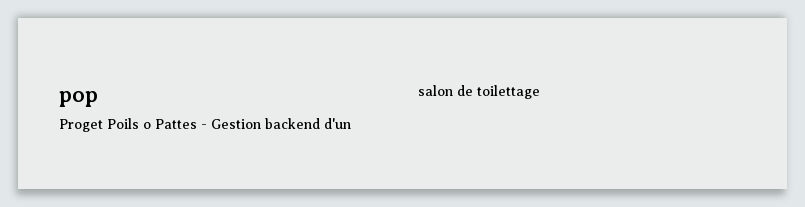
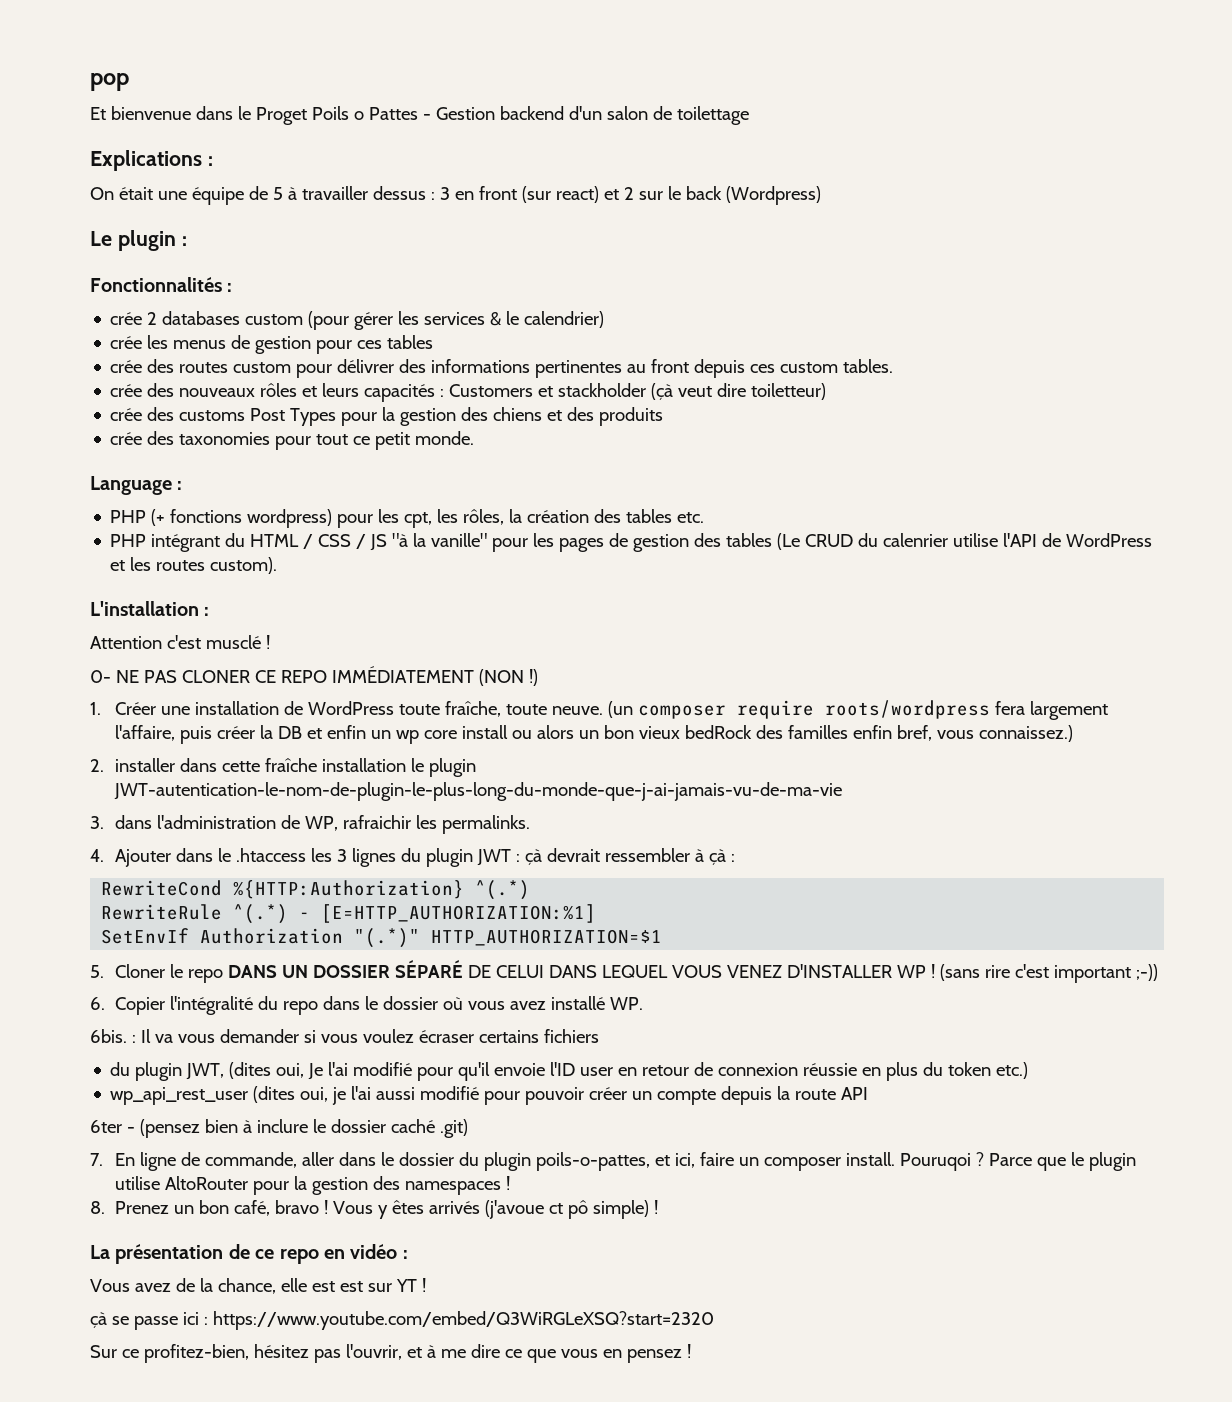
(98, 99) none -> [90,106,251,120] Et bienvenue dans le
(540, 92) none -> [90,150,213,171] [90,186,821,205] [90,230,187,251] [90,277,233,292] [110,311,605,330] [110,335,434,354] [110,359,894,378] [110,383,827,402] [110,407,664,426] [110,431,475,450] [90,476,183,495] [110,509,705,528] [110,533,1153,552] [110,557,278,574] [90,601,210,616] [90,635,270,649] [90,666,538,686] [90,700,1109,720] [115,725,1074,744] [90,758,477,777] [114,782,843,801] [90,815,531,834] [90,848,736,867] [101,880,531,900] [101,904,597,924] [101,928,663,948] [90,960,1159,983] [90,996,644,1015] [90,1029,599,1043] [110,1062,1029,1081] [110,1086,869,1105] [90,1119,468,1138] [90,1152,1137,1171] [115,1176,511,1195] [90,1200,659,1219] [90,1244,408,1264] [90,1278,426,1294] [90,1311,714,1330] [90,1344,691,1363] // Explications : // On était une équipe de 5 à travailler dessus : 3 en front (sur react) et 2 sur le back (Wordpress) // Le plugin : // Fonctionnalités : // crée 2 databases custom (pour gérer les services & le calendrier) // crée les menus de gestion pour ces tables // crée des routes custom pour délivrer des informations pertinentes au front depuis ces custom tables. // crée des nouveaux rôles et leurs capacités : Customers et stackholder (çà veut dire toiletteur) // crée des customs Post Types pour la gestion des chiens et des produits // crée des taxonomies pour tout ce petit monde. // Language : // PHP (+ fonctions wordpress) pour les cpt, les rôles, la création des tables etc. // PHP intégrant du HTML / CSS / JS "à la vanille" pour les pages de gestion des tables (Le CRUD du calenrier utilise l'API de WordPress et les routes custom). // L'installation : // Attention c'est musclé ! // 0- NE PAS CLONER CE REPO IMMÉDIATEMENT (NON !) // 1. Créer une installation de WordPress toute fraîche, toute neuve. (un composer require roots/wordpress fera largement l'affaire, puis créer la DB et enfin un wp core install ou alors un bon vieux bedRock des familles enfin bref, vous connaissez.) // 2. installer dans cette fraîche installation le plugin JWT-autentication-le-nom-de-plugin-le-plus-long-du-monde-que-j-ai-jamais-vu-de-ma-vie // 3. dans l'administration de WP, rafraichir les permalinks. // 4. Ajouter dans le .htaccess les 3 lignes du plugin JWT : çà devrait ressembler à çà : // RewriteCond %{HTTP:Authorization} ^(.*) // RewriteRule ^(.*) - [E=HTTP_AUTHORIZATION:%1] // SetEnvIf Authorization "(.*)" HTTP_AUTHORIZATION=$1 // 5. Cloner le repo DANS UN DOSSIER SÉPARÉ DE CELUI DANS LEQUEL VOUS VENEZ D'INSTALLER WP ! (sans rire c'est important ;-)) // 6. Copier l'intégralité du repo dans le dossier où vous avez installé WP. // 6bis. : Il va vous demander si vous voulez écraser certains fichiers // du plugin JWT, (dites oui, Je l'ai modifié pour qu'il envoie l'ID user en retour de connexion réussie en plus du token etc.) // wp_api_rest_user (dites oui, je l'ai aussi modifié pour pouvoir créer un compte depuis la route API // 6ter - (pensez bien à inclure le dossier caché .git) // 7. En ligne de commande, aller dans le dossier du plugin poils-o-pattes, et ici, faire un composer install. Pouruqoi ? Parce que le plugin utilise AltoRouter pour la gestion des namespaces ! // 8. Prenez un bon café, bravo ! Vous y êtes arrivés (j'avoue ct pô simple) ! // La présentation de ce repo en vidéo : // Vous avez de la chance, elle est est sur YT ! // çà se passe ici : https://www.youtube.com/embed/Q3WiRGLeXSQ?start=2320 // Sur ce profitez-bien, hésitez pas l'ouvrir, et à me dire ce que vous en pensez !

